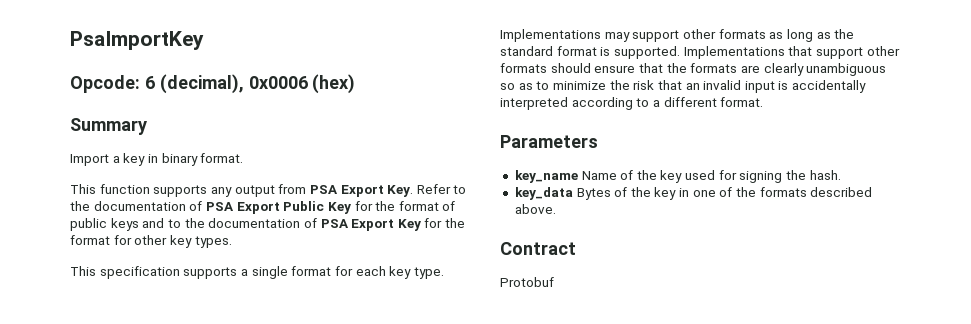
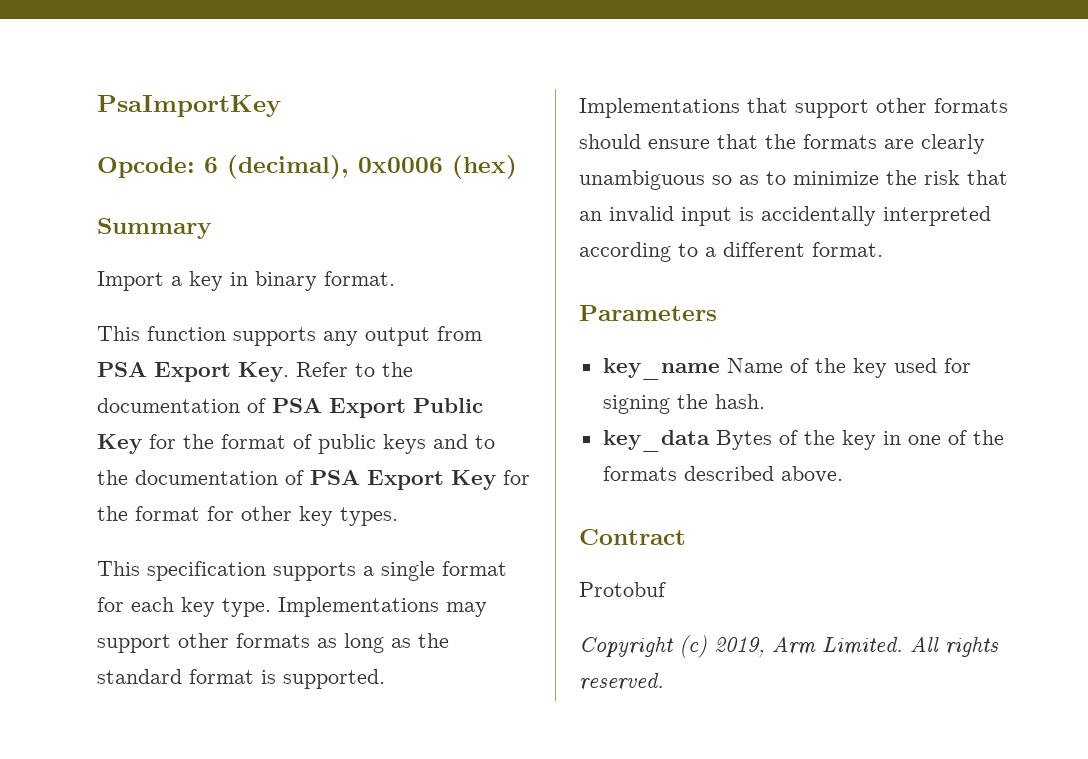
(554, 282) none -> [579,635,999,658] [579,673,664,691] // Copyright (c) 2019, Arm Limited. All rights reserved.

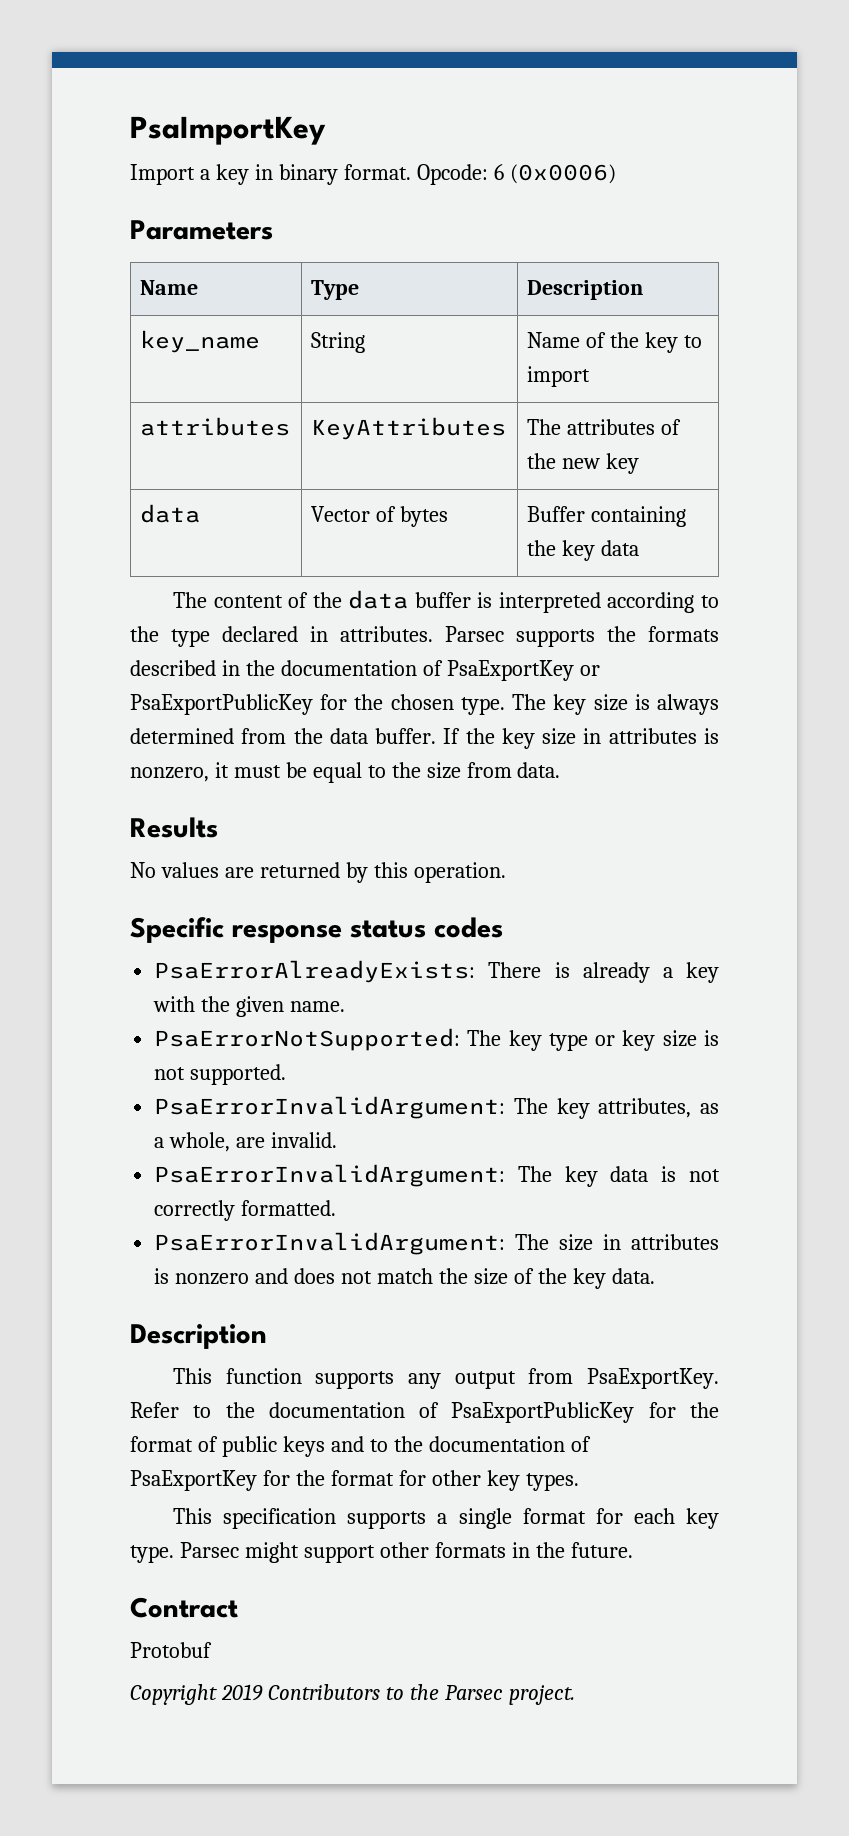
[97,155,517,179] [97,218,212,239] // Opcode: 6 (decimal), 0x0006 (hex) // Summary -> (326, 130) none
(395, 278) none -> [416,164,616,185] [130,220,273,240] [140,280,199,295] [311,280,360,300] [527,280,644,300] [140,330,261,353] [311,332,366,353] [527,332,702,353] [527,366,591,387] [140,417,291,436] [311,417,507,440] [527,419,682,435] [527,453,640,474] [140,504,201,523] [311,506,449,527] [527,506,687,527] [527,540,640,561] [173,590,719,613] [130,626,719,647] [130,660,600,681] [130,694,719,715] [130,728,719,749] [130,762,561,783] [130,817,218,838] [130,862,506,883] [130,917,503,943] [154,960,719,983] [153,996,346,1017] [154,1028,719,1051] [154,1064,287,1085] [154,1096,719,1119] [154,1132,338,1152] [154,1164,720,1187] [154,1200,337,1221] [154,1232,719,1255] [154,1268,655,1289] [130,1324,267,1349] Opcode: 6 (0x0006) // Parameters // Name | Type | Description // key_name | String | Name of the key to import // attributes | KeyAttributes | The attributes of the new key // data | Vector of bytes | Buffer containing the key data // The content of the data buffer is interpreted according to the type declared in attributes. Parsec supports the formats described in the documentation of PsaExportKey or PsaExportPublicKey for the chosen type. The key size is always determined from the data buffer. If the key size in attributes is nonzero, it must be equal to the size from data. // Results // No values are returned by this operation. // Specific response status codes // PsaErrorAlreadyExists: There is already a key with the given name. // PsaErrorNotSupported: The key type or key size is not supported. // PsaErrorInvalidArgument: The key attributes, as a whole, are invalid. // PsaErrorInvalidArgument: The key data is not correctly formatted. // PsaErrorInvalidArgument: The size in attributes is nonzero and does not match the size of the key data. // Description
[97,362,289,382] PSA Export Key. -> [587,1368,719,1389] PsaExportKey.
[272,398,483,418] [97,434,142,454] PSA Export Public Key -> [451,1402,635,1423] PsaExportPublicKey
[310,470,496,490] PSA Export Key -> [130,1470,257,1491] PsaExportKey
[278,597,487,617] [97,633,449,653] [97,669,385,689] [579,98,1008,118] [579,134,985,154] [579,170,1008,190] [579,206,991,226] [579,242,883,262] [579,305,717,321] [602,358,971,380] [602,394,765,414] [602,430,1004,452] [602,466,843,483] [579,529,686,545] [579,582,666,597] [579,635,999,658] [579,673,664,691] Implementations may support other formats as long as the standard format is supported. Implementations that support other formats should ensure that the formats are clearly unambiguous so as to minimize the risk that an invalid input is accidentally interpreted according to a different format. // Parameters // key_name Name of the key used for signing the hash. // key_data Bytes of the key in one of the formats described above. // Contract // Protobuf // Copyright (c) 2019, Arm Limited. All rights reserved. -> [179,1542,633,1563] [130,1597,238,1618] [130,1642,212,1658] [130,1684,575,1705] Parsec might support other formats in the future. // Contract // Protobuf // Copyright 2019 Contributors to the Parsec project.

